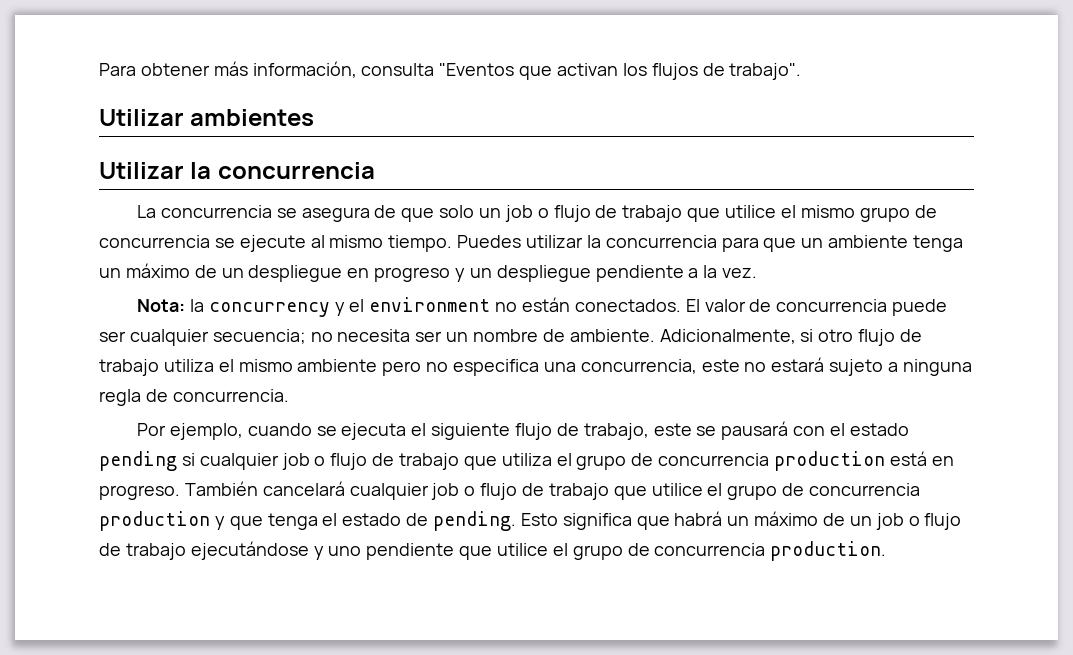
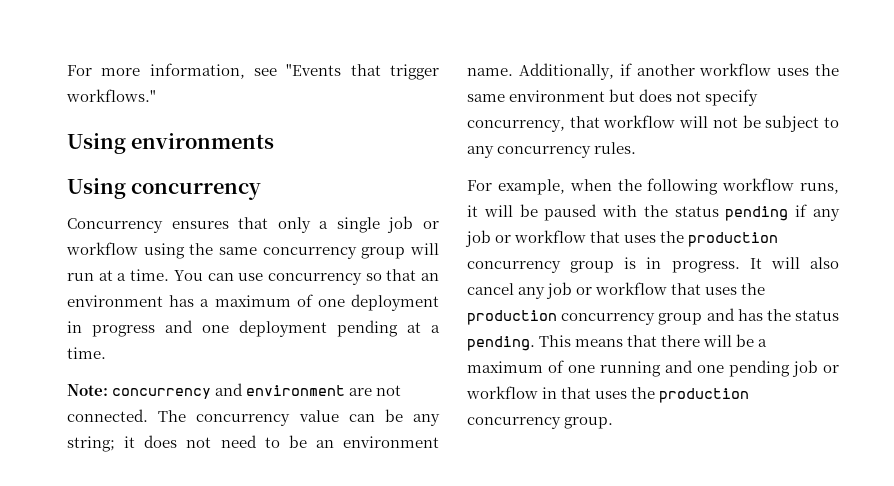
[99,61,802,80] [99,109,315,126] [99,162,375,179] [137,205,937,222] [99,235,964,252] [99,263,758,282] [137,297,948,317] [99,329,923,346] [99,357,972,376] [99,389,289,406] [137,421,909,440] [99,451,954,471] [99,481,921,500] [99,511,962,531] [99,541,887,561] Para obtener más información, consulta "Eventos que activan los flujos de trabajo". // Utilizar ambientes // Utilizar la concurrencia // La concurrencia se asegura de que solo un job o flujo de trabajo que utilice el mismo grupo de concurrencia se ejecute al mismo tiempo. Puedes utilizar la concurrencia para que un ambiente tenga un máximo de un despliegue en progreso y un despliegue pendiente a la vez. // Nota: la concurrency y el environment no están conectados. El valor de concurrencia puede ser cualquier secuencia; no necesita ser un nombre de ambiente. Adicionalmente, si otro flujo de trabajo utiliza el mismo ambiente pero no especifica una concurrencia, este no estará sujeto a ninguna regla de concurrencia. // Por ejemplo, cuando se ejecuta el siguiente flujo de trabajo, este se pausará con el estado pending si cualquier job o flujo de trabajo que utiliza el grupo de concurrencia production está en progreso. También cancelará cualquier job o flujo de trabajo que utilice el grupo de concurrencia production y que tenga el estado de pending. Esto significa que habrá un máximo de un job o flujo de trabajo ejecutándose y uno pendiente que utilice el grupo de concurrencia production. -> [67,63,439,80] [66,89,156,102] [67,133,275,154] [67,178,262,200] [67,216,439,233] [66,242,439,259] [67,269,439,285] [67,294,439,311] [67,320,440,337] [67,347,106,359] [67,383,402,399] [67,409,441,426] [67,435,439,452] [467,63,839,80] [467,89,759,106] [467,115,839,132] [467,142,637,158] [467,178,839,195] [467,204,840,221] [465,230,779,247] [467,257,839,273] [467,282,766,299] [467,308,839,325] [467,334,768,351] [467,360,839,377] [466,386,750,403] [467,417,614,429] For more information, see "Events that trigger workflows." // Using environments // Using concurrency // Concurrency ensures that only a single job or workflow using the same concurrency group will run at a time. You can use concurrency so that an environment has a maximum of one deployment in progress and one deployment pending at a time. // Note: concurrency and environment are not connected. The concurrency value can be any string; it does not need to be an environment name. Additionally, if another workflow uses the same environment but does not specify concurrency, that workflow will not be subject to any concurrency rules. // For example, when the following workflow runs, it will be paused with the status pending if any job or workflow that uses the production concurrency group is in progress. It will also cancel any job or workflow that uses the production concurrency group and has the status pending. This means that there will be a maximum of one running and one pending job or workflow in that uses the production concurrency group.

